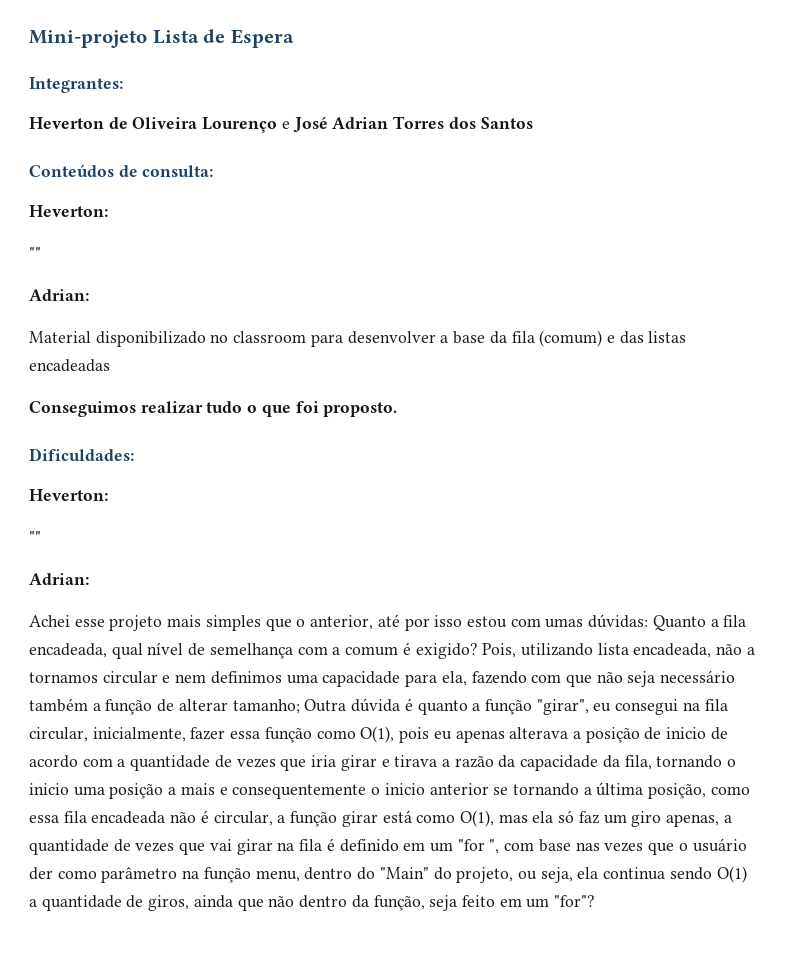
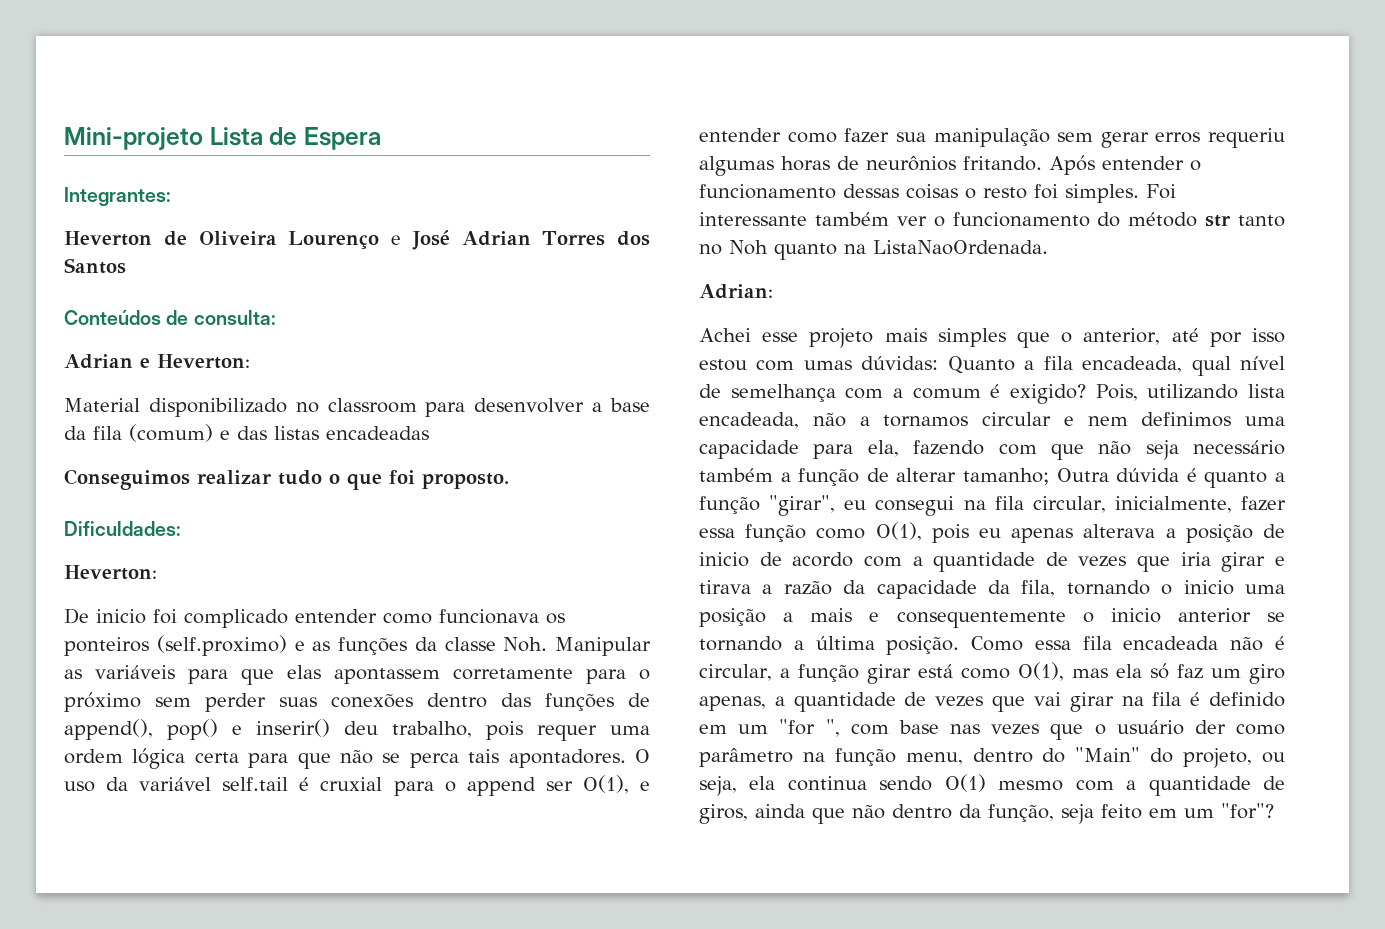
[29,205,108,217] [29,247,41,259] [29,289,89,301] Heverton: // "" // Adrian: -> [64,354,250,369] Adrian e Heverton:
[29,531,41,543] "" -> [64,608,565,628] [64,635,651,656] [64,665,650,685] [64,692,650,712] [64,719,650,741] [64,748,650,769] [64,775,650,796] [699,128,1285,148] [699,155,1201,176] [699,184,1176,203] [699,212,1285,227] [699,240,1048,260] De inicio foi complicado entender como funcionava os ponteiros (self.proximo) e as funções da classe Noh. Manipular as variáveis para que elas apontassem corretamente para o próximo sem perder suas conexões dentro das funções de append(), pop() e inserir() deu trabalho, pois requer uma ordem lógica certa para que não se perca tais apontadores. O uso da variável self.tail é cruxial para o append ser O(1), e entender como fazer sua manipulação sem gerar erros requeriu algumas horas de neurônios fritando. Após entender o funcionamento dessas coisas o resto foi simples. Foi interessante também ver o funcionamento do método str tanto no Noh quanto na ListaNaoOrdenada.
[648,783,750,799] posição, como -> [886,636,1024,655] posição. Como
(747, 874) none -> [998,780,1114,791] mesmo com

